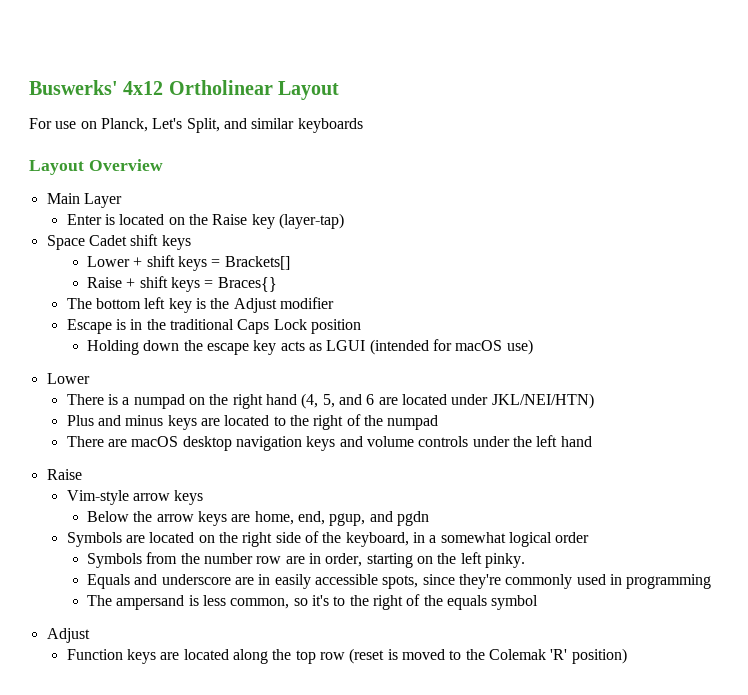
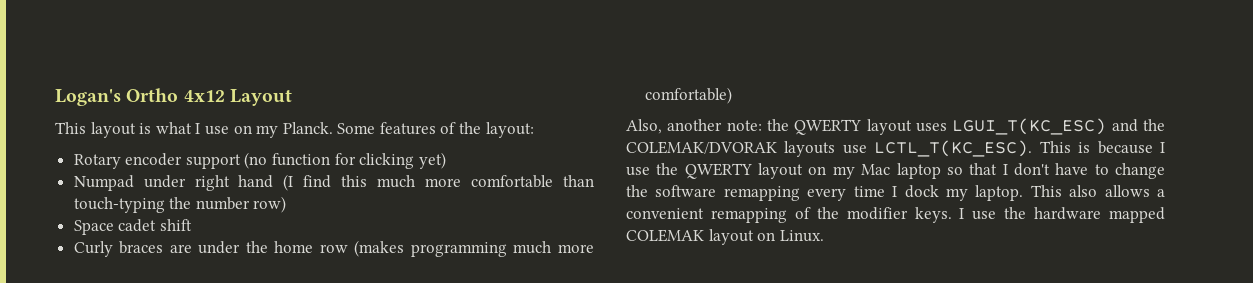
[29,80,340,100] [29,118,363,133] [29,159,163,175] [46,193,122,208] [66,213,345,229] Buswerks' 4x12 Ortholinear Layout // For use on Planck, Let's Split, and similar keyboards // Layout Overview // Main Layer // Enter is located on the Raise key (layer-tap) -> [55,88,292,106] [55,122,534,138] [73,152,446,169] [73,174,594,191] [73,196,287,213] Logan's Ortho 4x12 Layout // This layout is what I use on my Planck. Some features of the layout: // Rotary encoder support (no function for clicking yet) // Numpad under right hand (I find this much more comfortable than touch-typing the number row)
[88,234,191,250] [87,255,290,271] [87,276,277,292] [66,297,335,313] [66,319,362,334] [87,339,533,355] [46,373,90,384] [66,393,594,409] [66,414,439,430] [66,435,592,451] [46,469,82,480] [66,490,204,505] [87,511,429,526] [66,531,590,547] [87,552,525,568] [87,574,712,589] [87,594,539,610] [46,628,90,643] [66,648,627,664] Cadet shift keys // Lower + shift keys = Brackets[] // Raise + shift keys = Braces{} // The bottom left key is the Adjust modifier // Escape is in the traditional Caps Lock position // Holding down the escape key acts as LGUI (intended for macOS use) // Lower // There is a numpad on the right hand (4, 5, and 6 are located under JKL/NEI/HTN) // Plus and minus keys are located to the right of the numpad // There are macOS desktop navigation keys and volume controls under the left hand // Raise // Vim-style arrow keys // Below the arrow keys are home, end, pgup, and pgdn // Symbols are located on the right side of the keyboard, in a somewhat logical order // Symbols from the number row are in order, starting on the left pinky. // Equals and underscore are in easily accessible spots, since they're commonly used in programming // The ampersand is less common, so it's to the right of the equals symbol // Adjust // Function keys are located along the top row (reset is moved to the Colemak 'R' position) -> [118,219,192,232] [73,240,594,257] [644,87,732,104] [626,118,1165,135] [626,140,1165,157] [626,163,1165,179] [626,185,1165,201] [626,207,1165,223] [626,229,824,245] cadet shift // Curly braces are under the home row (makes programming much more comfortable) // Also, another note: the QWERTY layout uses LGUI_T(KC_ESC) and the COLEMAK/DVORAK layouts use LCTL_T(KC_ESC). This is because I use the QWERTY layout on my Mac laptop so that I don't have to change the software remapping every time I dock my laptop. This also allows a convenient remapping of the modifier keys. I use the hardware mapped COLEMAK layout on Linux.

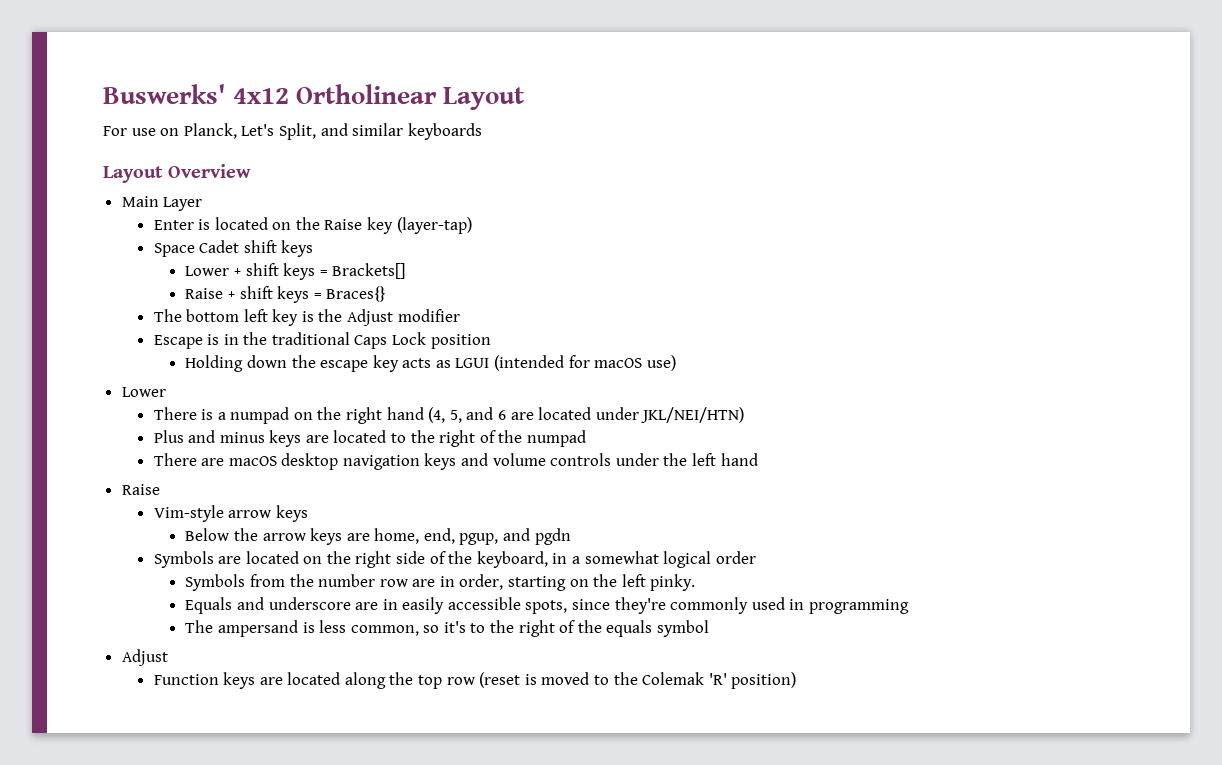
[55,88,292,106] [55,122,534,138] [73,152,446,169] [73,174,594,191] [73,196,287,213] [73,219,192,235] [73,240,594,257] [644,87,732,104] [626,118,1165,135] [626,140,1165,157] [626,163,1165,179] [626,185,1165,201] [626,207,1165,223] [626,229,824,245] Logan's Ortho 4x12 Layout // This layout is what I use on my Planck. Some features of the layout: // Rotary encoder support (no function for clicking yet) // Numpad under right hand (I find this much more comfortable than touch-typing the number row) // Space cadet shift // Curly braces are under the home row (makes programming much more comfortable) // Also, another note: the QWERTY layout uses LGUI_T(KC_ESC) and the COLEMAK/DVORAK layouts use LCTL_T(KC_ESC). This is because I use the QWERTY layout on my Mac laptop so that I don't have to change the software remapping every time I dock my laptop. This also allows a convenient remapping of the modifier keys. I use the hardware mapped COLEMAK layout on Linux. -> [103,84,525,110] [103,123,482,140] [103,164,252,183] [121,196,203,211] [153,217,472,234] [153,240,314,257] [185,263,406,280] [185,286,387,303] [153,309,460,326] [153,332,491,349] [185,355,676,372] [121,387,166,397] [153,407,745,424] [153,430,587,447] [153,453,758,470] [121,484,160,495] [153,505,308,522] [185,528,571,545] [153,551,756,568] [185,574,696,591] [185,597,910,614] [185,620,710,637] [121,649,168,666] [153,672,797,689] Buswerks' 4x12 Ortholinear Layout // For use on Planck, Let's Split, and similar keyboards // Layout Overview // Main Layer // Enter is located on the Raise key (layer-tap) // Space Cadet shift keys // Lower + shift keys = Brackets[] // Raise + shift keys = Braces{} // The bottom left key is the Adjust modifier // Escape is in the traditional Caps Lock position // Holding down the escape key acts as LGUI (intended for macOS use) // Lower // There is a numpad on the right hand (4, 5, and 6 are located under JKL/NEI/HTN) // Plus and minus keys are located to the right of the numpad // There are macOS desktop navigation keys and volume controls under the left hand // Raise // Vim-style arrow keys // Below the arrow keys are home, end, pgup, and pgdn // Symbols are located on the right side of the keyboard, in a somewhat logical order // Symbols from the number row are in order, starting on the left pinky. // Equals and underscore are in easily accessible spots, since they're commonly used in programming // The ampersand is less common, so it's to the right of the equals symbol // Adjust // Function keys are located along the top row (reset is moved to the Colemak 'R' position)

